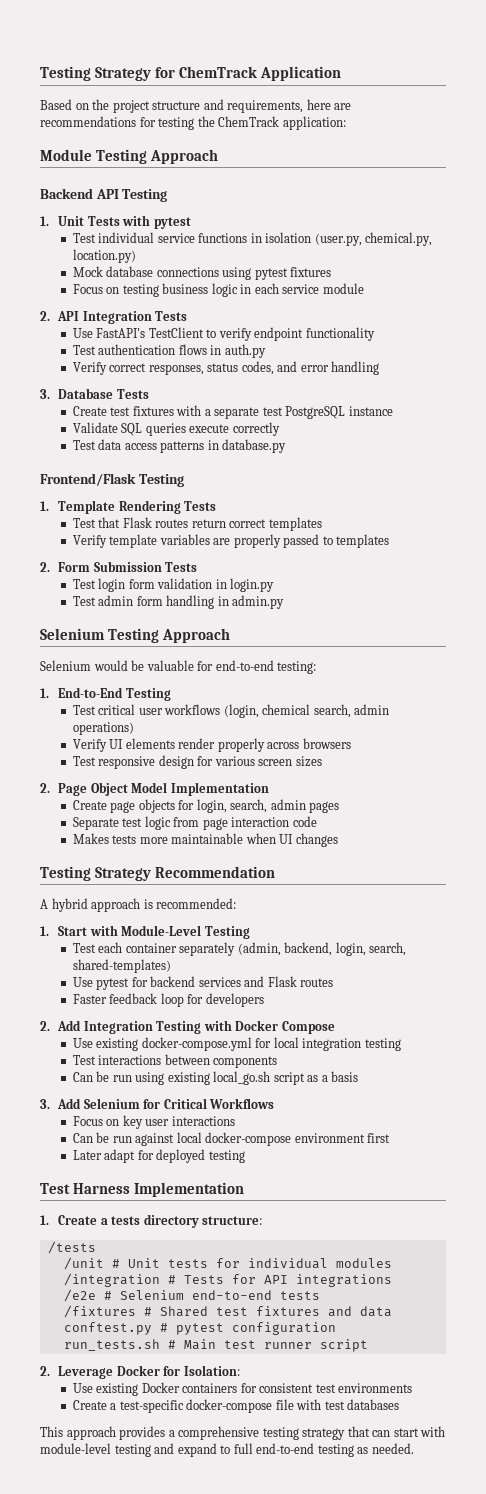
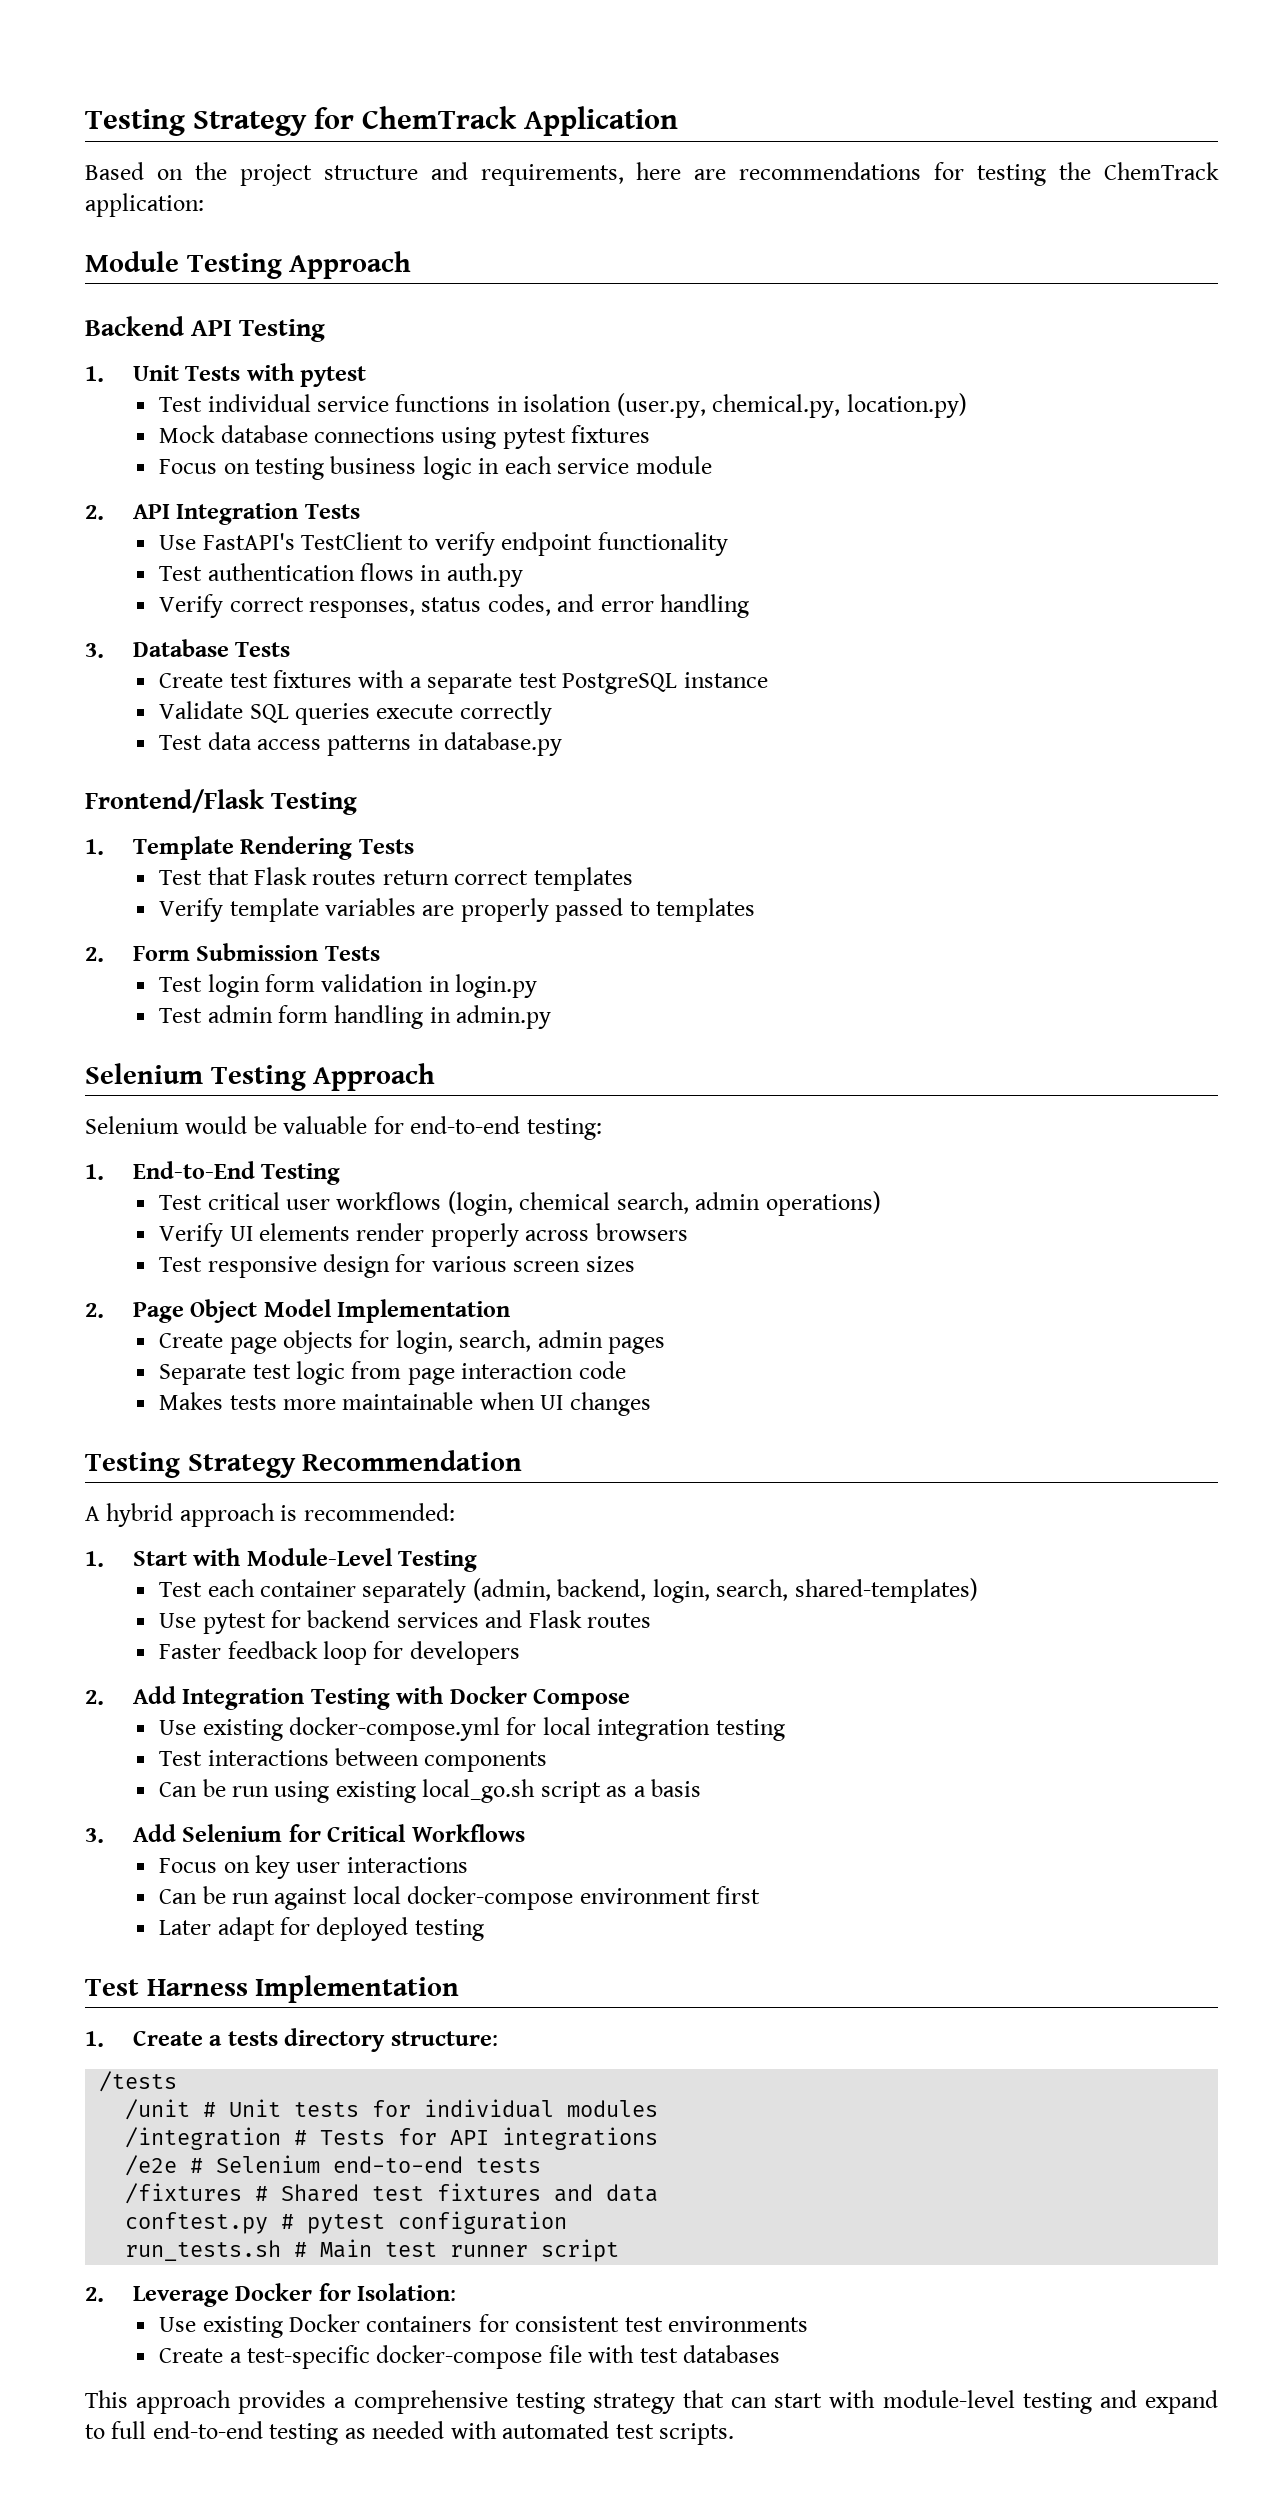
[371,1443,414,1454] needed. -> [372,2421,735,2445] needed with automated test scripts.

